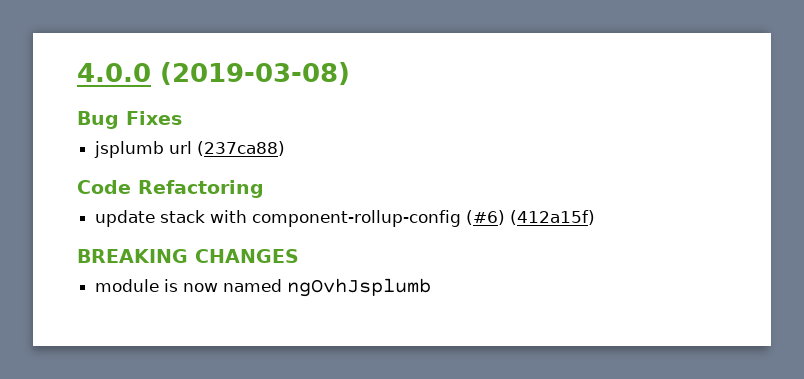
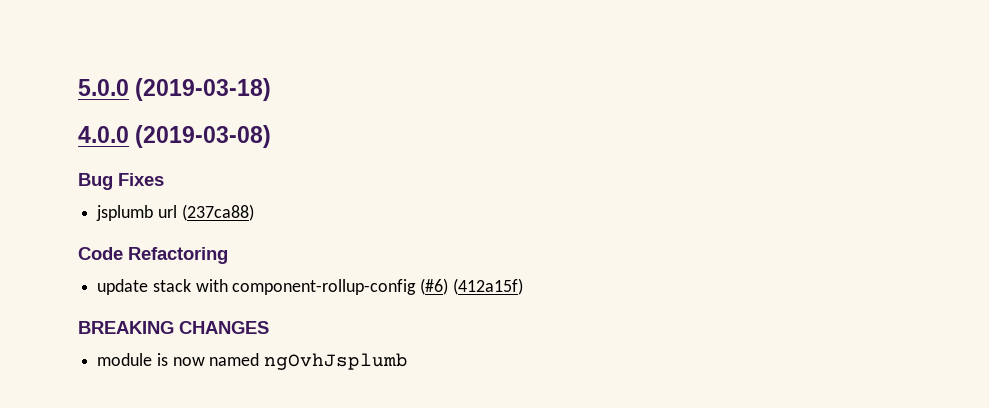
(77, 72) none -> [78,78,272,101] 5.0.0 (2019-03-18) //

